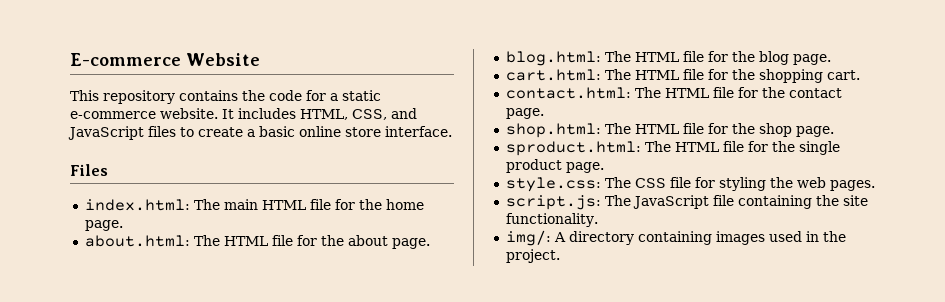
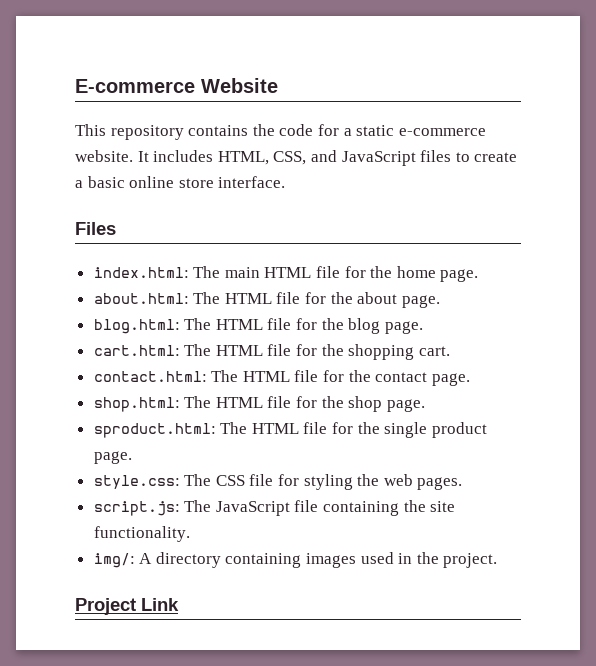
(560, 256) none -> [75,598,179,615] // Project Link

